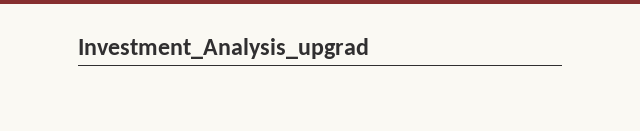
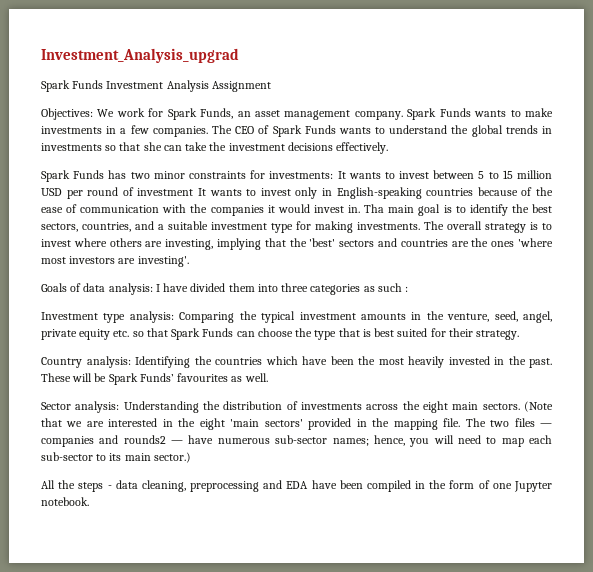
(369, 48) none -> [41,80,271,92] [41,108,553,120] [41,125,552,137] [41,142,389,154] [41,170,552,182] [41,187,554,199] [41,204,553,216] [41,221,552,233] [41,238,554,250] [41,256,189,267] [41,283,409,295] [41,311,553,323] [41,328,520,340] [41,356,552,368] [41,373,268,385] [41,401,553,413] [41,418,553,430] [41,435,552,447] [41,452,191,463] [41,480,553,492] [41,497,89,506] // Spark Funds Investment Analysis Assignment // Objectives: We work for Spark Funds, an asset management company. Spark Funds wants to make investments in a few companies. The CEO of Spark Funds wants to understand the global trends in investments so that she can take the investment decisions effectively. // Spark Funds has two minor constraints for investments: It wants to invest between 5 to 15 million USD per round of investment It wants to invest only in English-speaking countries because of the ease of communication with the companies it would invest in. Tha main goal is to identify the best sectors, countries, and a suitable investment type for making investments. The overall strategy is to invest where others are investing, implying that the 'best' sectors and countries are the ones 'where most investors are investing'. // Goals of data analysis: I have divided them into three categories as such : // Investment type analysis: Comparing the typical investment amounts in the venture, seed, angel, private equity etc. so that Spark Funds can choose the type that is best suited for their strategy. // Country analysis: Identifying the countries which have been the most heavily invested in the past. These will be Spark Funds’ favourites as well. // Sector analysis: Understanding the distribution of investments across the eight main sectors. (Note that we are interested in the eight 'main sectors' provided in the mapping file. The two files — companies and rounds2 — have numerous sub-sector names; hence, you will need to map each sub-sector to its main sector.) // All the steps - data cleaning, preprocessing and EDA have been compiled in the form of one Jupyter notebook.

